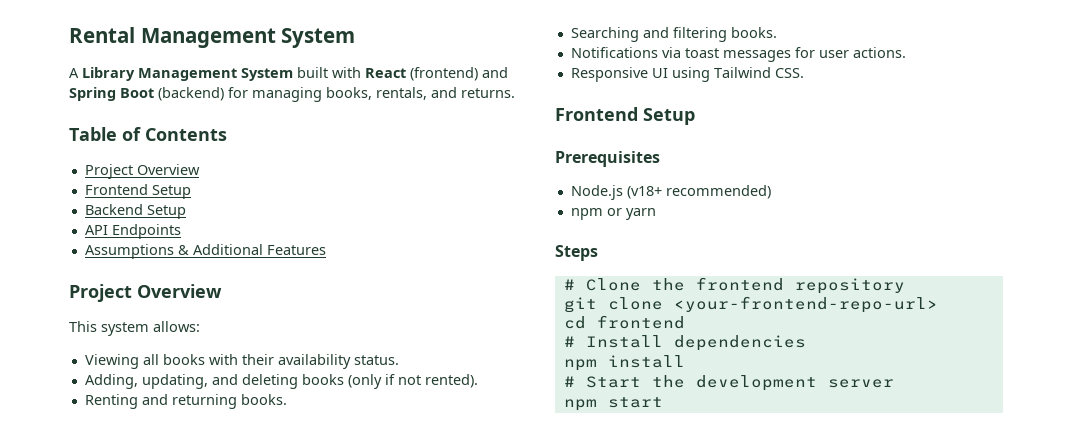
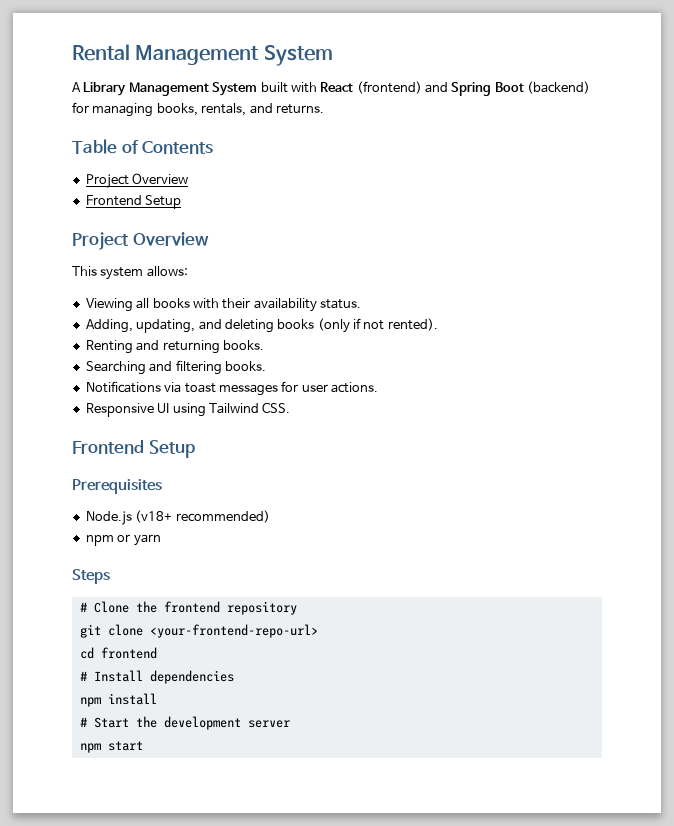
[84,204,186,219] [84,224,181,239] [84,244,326,259] // Backend Setup // API Endpoints // Assumptions & Additional Features -> (182, 202) none

